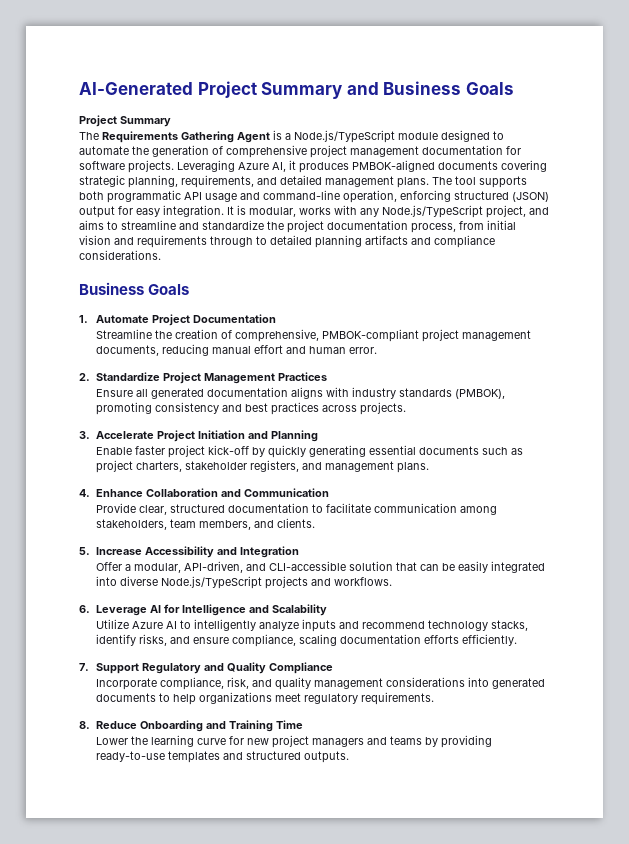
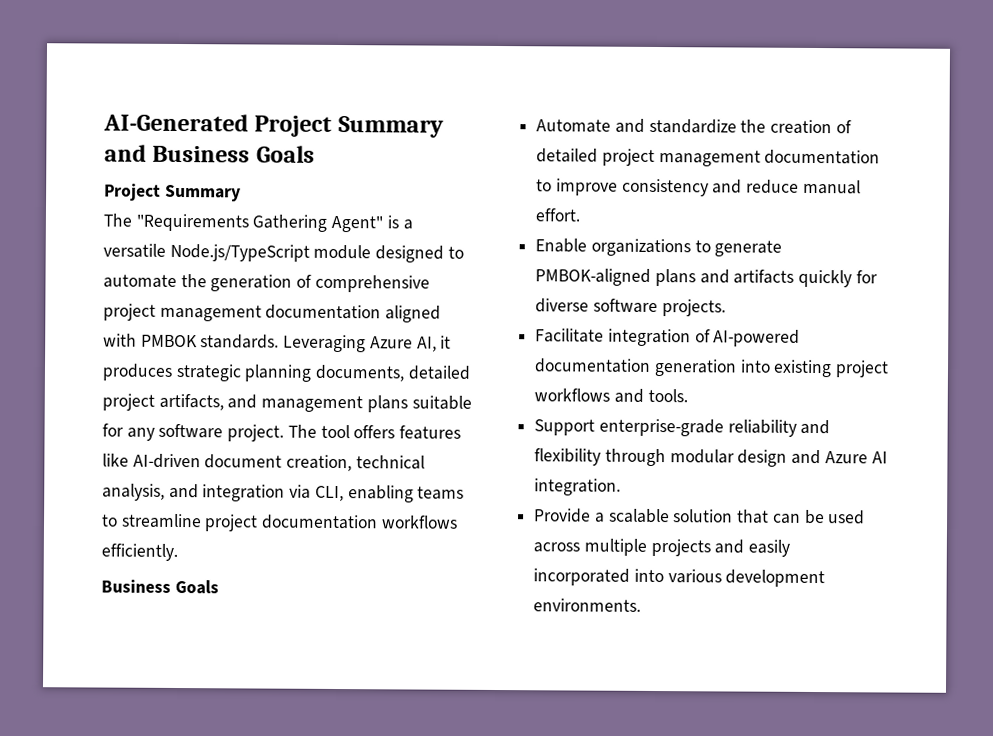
[102,131,270,143] Requirements Gathering Agent -> [135,213,384,233] "Requirements Gathering Agent"
(291, 136) none -> [103,243,166,258] versatile
[506,146,521,155] [79,160,174,173] for software projects. -> [385,305,442,323] [103,333,280,349] aligned with PMBOK standards.
[352,160,547,172] [79,175,527,188] [79,190,549,203] [79,205,549,218] [79,220,516,233] [79,235,495,248] [79,250,161,260] [79,282,190,295] [79,314,276,326] [95,329,531,342] [95,344,377,356] [79,372,327,384] [95,387,505,399] [95,402,406,415] [79,430,318,442] [95,445,523,458] [95,460,429,473] [79,488,329,497] [95,503,497,515] [95,518,315,530] [79,546,299,558] [95,561,545,573] [95,576,392,589] [79,604,327,616] [95,619,528,632] [95,634,517,647] [79,662,333,674] [95,677,545,690] [95,692,434,705] [79,720,303,732] [95,735,492,748] [95,751,349,763] PMBOK-aligned documents covering strategic planning, requirements, and detailed management plans. The tool supports both programmatic API usage and command-line operation, enforcing structured (JSON) output for easy integration. It is modular, works with any Node.js/TypeScript project, and aims to streamline and standardize the project documentation process, from initial vision and requirements through to detailed planning artifacts and compliance considerations. // Business Goals // 1. Automate Project Documentation // Streamline the creation of comprehensive, PMBOK-compliant project management documents, reducing manual effort and human error. // 2. Standardize Project Management Practices // Ensure all generated documentation aligns with industry standards (PMBOK), promoting consistency and best practices across projects. // 3. Accelerate Project Initiation and Planning // Enable faster project kick-off by quickly generating essential documents such as project charters, stakeholder registers, and management plans. // 4. Enhance Collaboration and Communication // Provide clear, structured documentation to facilitate communication among stakeholders, team members, and clients. // 5. Increase Accessibility and Integration // Offer a modular, API-driven, and CLI-accessible solution that can be easily integrated into diverse Node.js/TypeScript projects and workflows. // 6. Leverage AI for Intelligence and Scalability // Utilize Azure AI to intelligently analyze inputs and recommend technology stacks, identify risks, and ensure compliance, scaling documentation efforts efficiently. // 7. Support Regulatory and Quality Compliance // Incorporate compliance, risk, and quality management considerations into generated documents to help organizations meet regulatory requirements. // 8. Reduce Onboarding and Training Time // Lower the learning curve for new project managers and teams by providing ready-to-use templates and structured outputs. -> [175,363,471,382] [102,393,472,413] [102,423,462,442] [102,453,425,472] [102,483,465,503] [101,513,458,532] [101,543,178,562] [101,579,219,595] [536,118,852,135] [536,148,881,167] [536,178,861,197] [535,208,582,222] [535,238,783,257] [535,268,878,288] [535,298,726,317] [535,328,801,347] [534,358,890,378] [534,388,688,403] [534,418,831,437] [534,448,888,467] [534,478,622,496] [534,508,866,525] [533,538,791,557] [533,568,826,588] [533,598,642,612] strategic planning documents, detailed project artifacts, and management plans suitable for any software project. The tool offers features like AI-driven document creation, technical analysis, and integration via CLI, enabling teams to streamline project documentation workflows efficiently. // Business Goals // Automate and standardize the creation of detailed project management documentation to improve consistency and reduce manual effort. // Enable organizations to generate PMBOK-aligned plans and artifacts quickly for diverse software projects. // Facilitate integration of AI-powered documentation generation into existing project workflows and tools. // Support enterprise-grade reliability and flexibility through modular design and Azure AI integration. // Provide a scalable solution that can be used across multiple projects and easily incorporated into various development environments.

